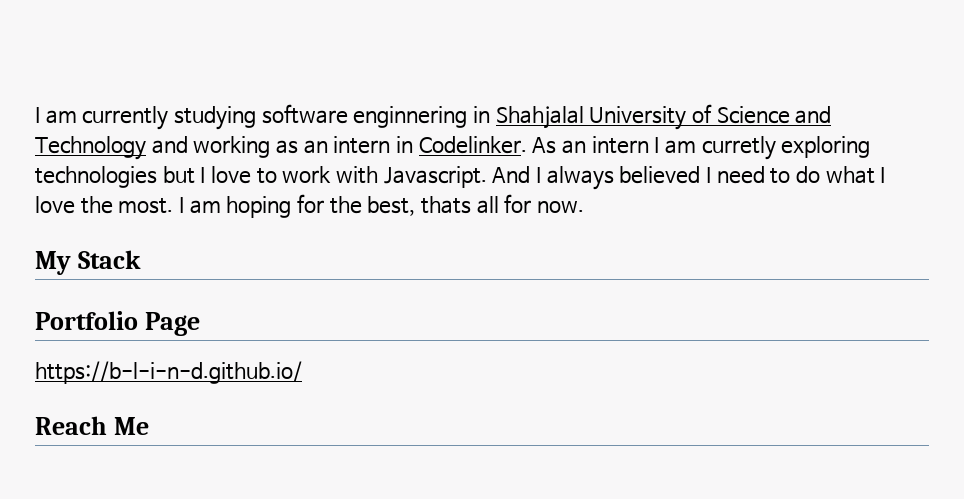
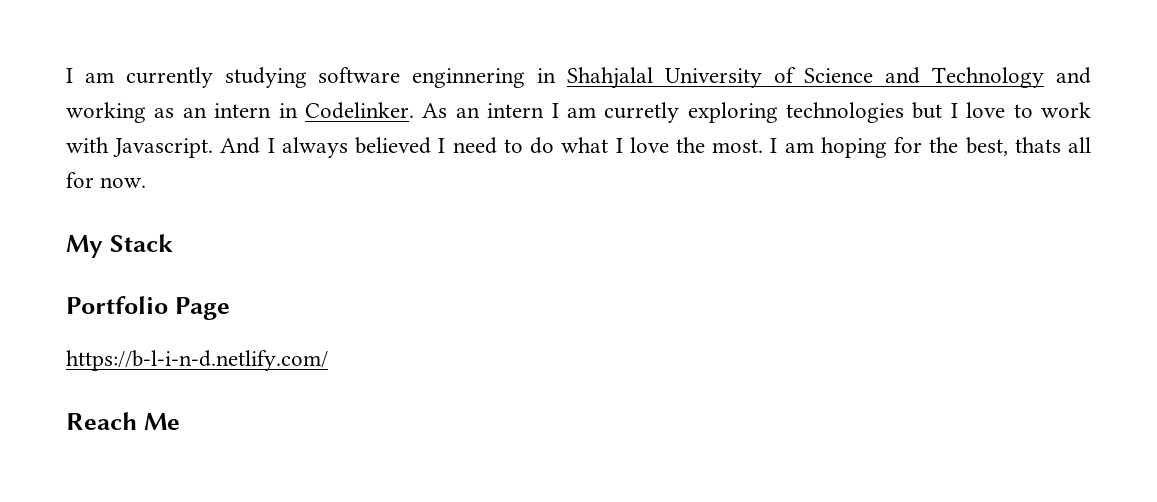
[35,361,302,384] https://b-l-i-n-d.github.io/ -> [66,350,328,371] https://b-l-i-n-d.netlify.com/

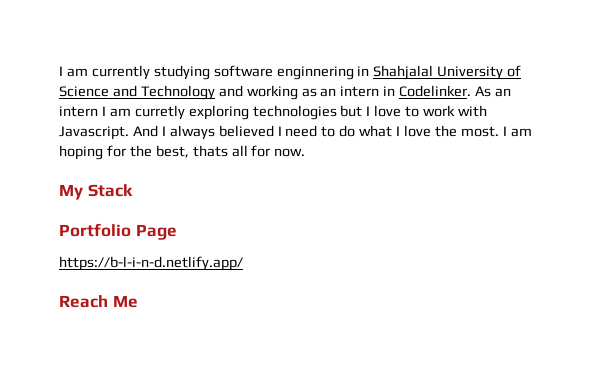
[66,350,328,371] https://b-l-i-n-d.netlify.com/ -> [59,256,243,271] https://b-l-i-n-d.netlify.app/

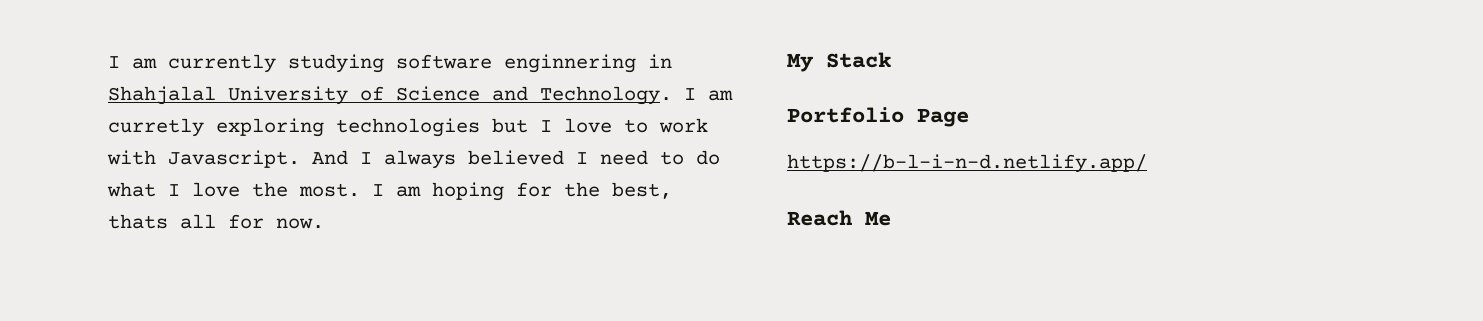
[140,85,512,100] [59,106,98,117] Technology and working as an intern in Codelinker. As an intern -> [540,86,672,105] Technology.

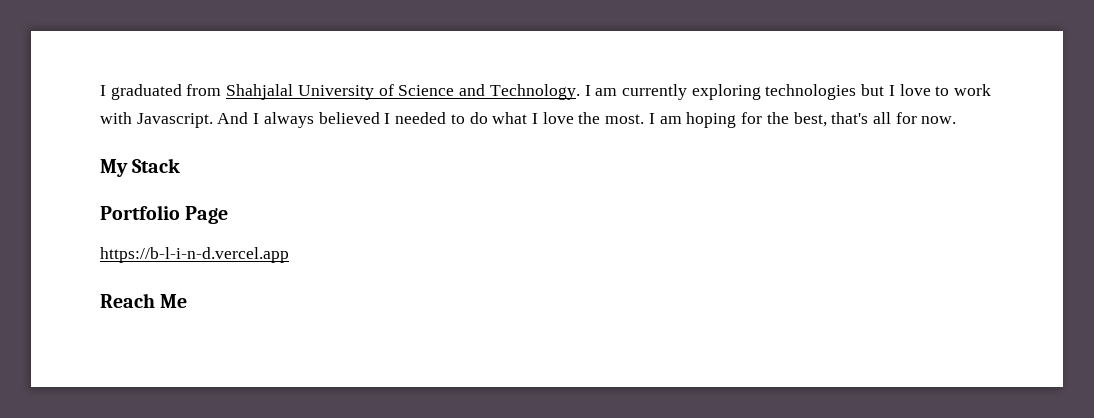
[108,54,672,73] I am currently studying software enginnering in -> [100,84,222,100] I graduated from
[108,118,204,137] curretly -> [621,84,687,100] currently
[600,150,648,165] need -> [395,112,447,124] needed
[108,214,168,229] thats -> [831,112,869,124] that's
[787,154,1147,173] https://b-l-i-n-d.netlify.app/ -> [100,247,289,263] https://b-l-i-n-d.vercel.app

